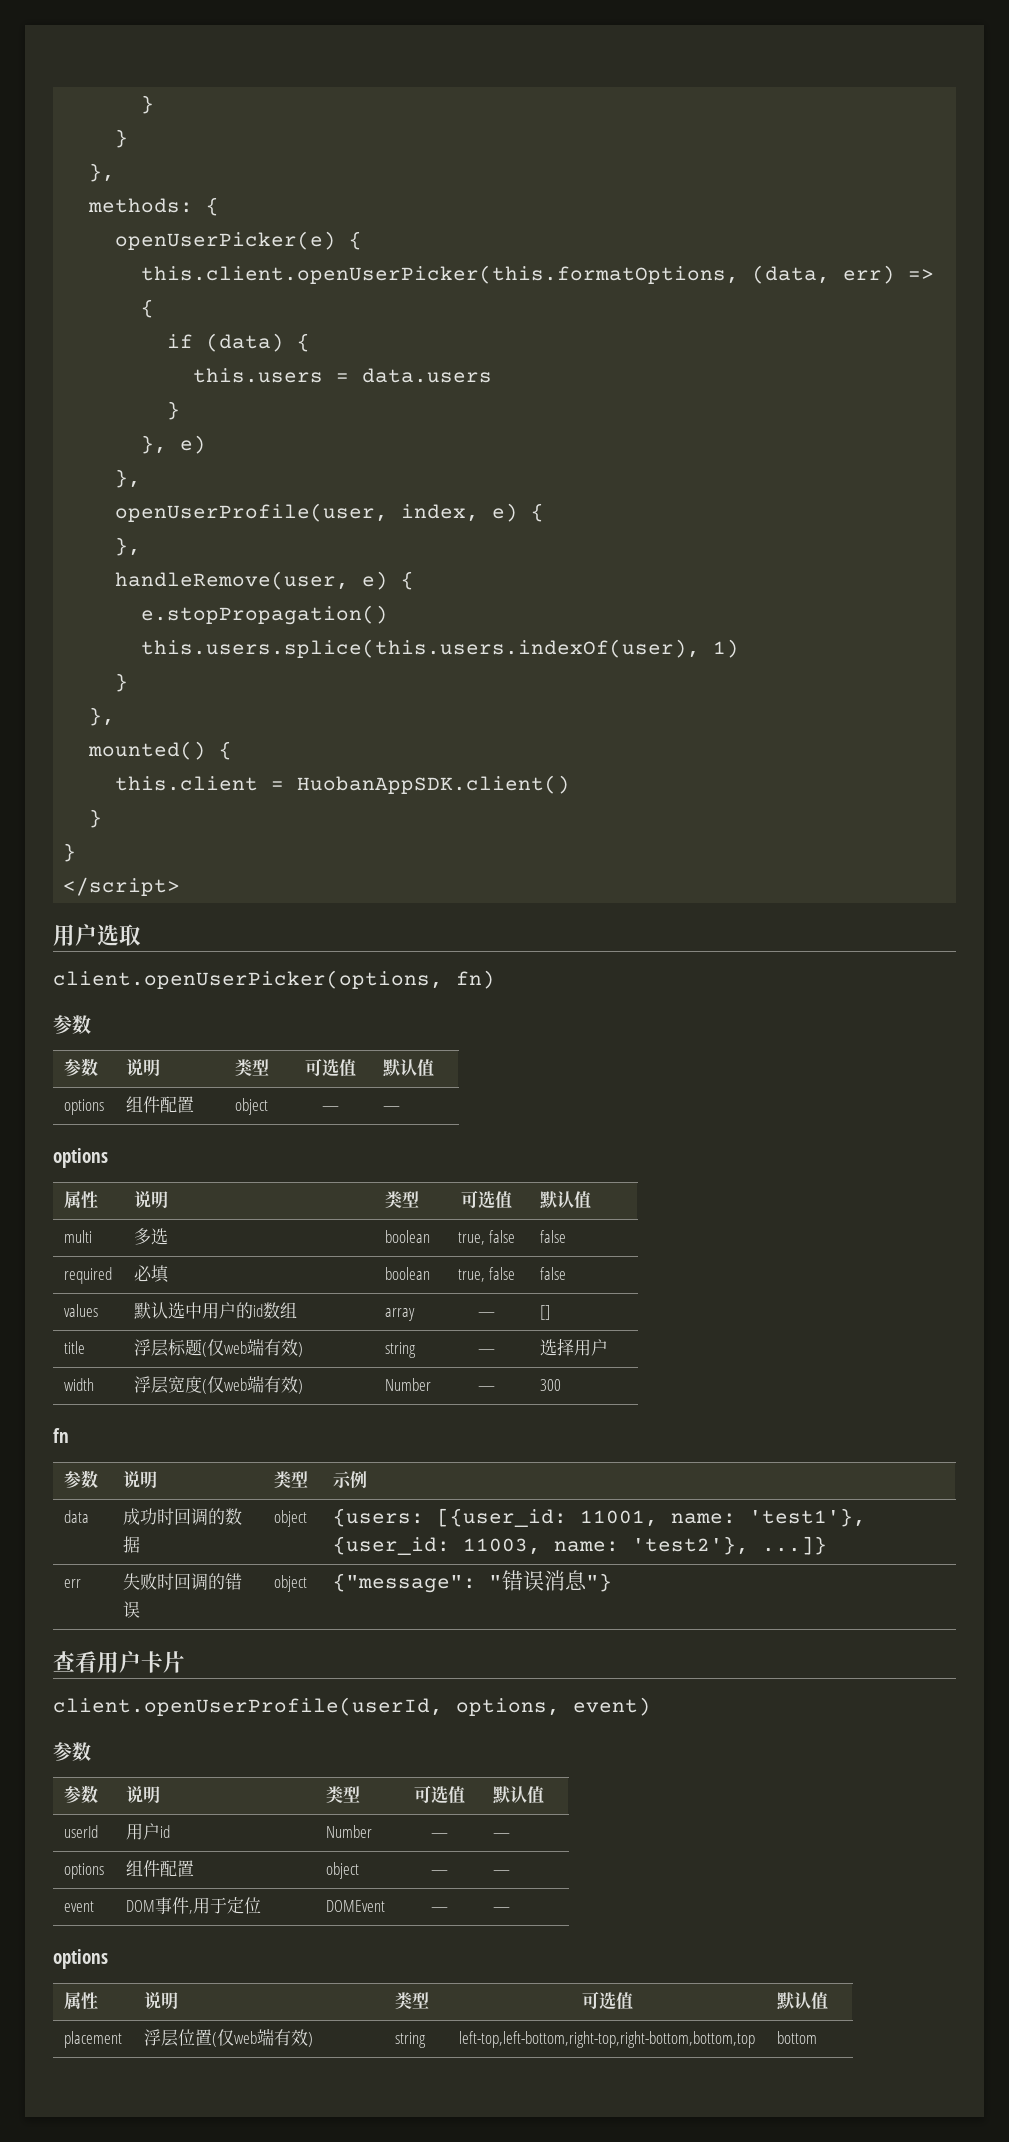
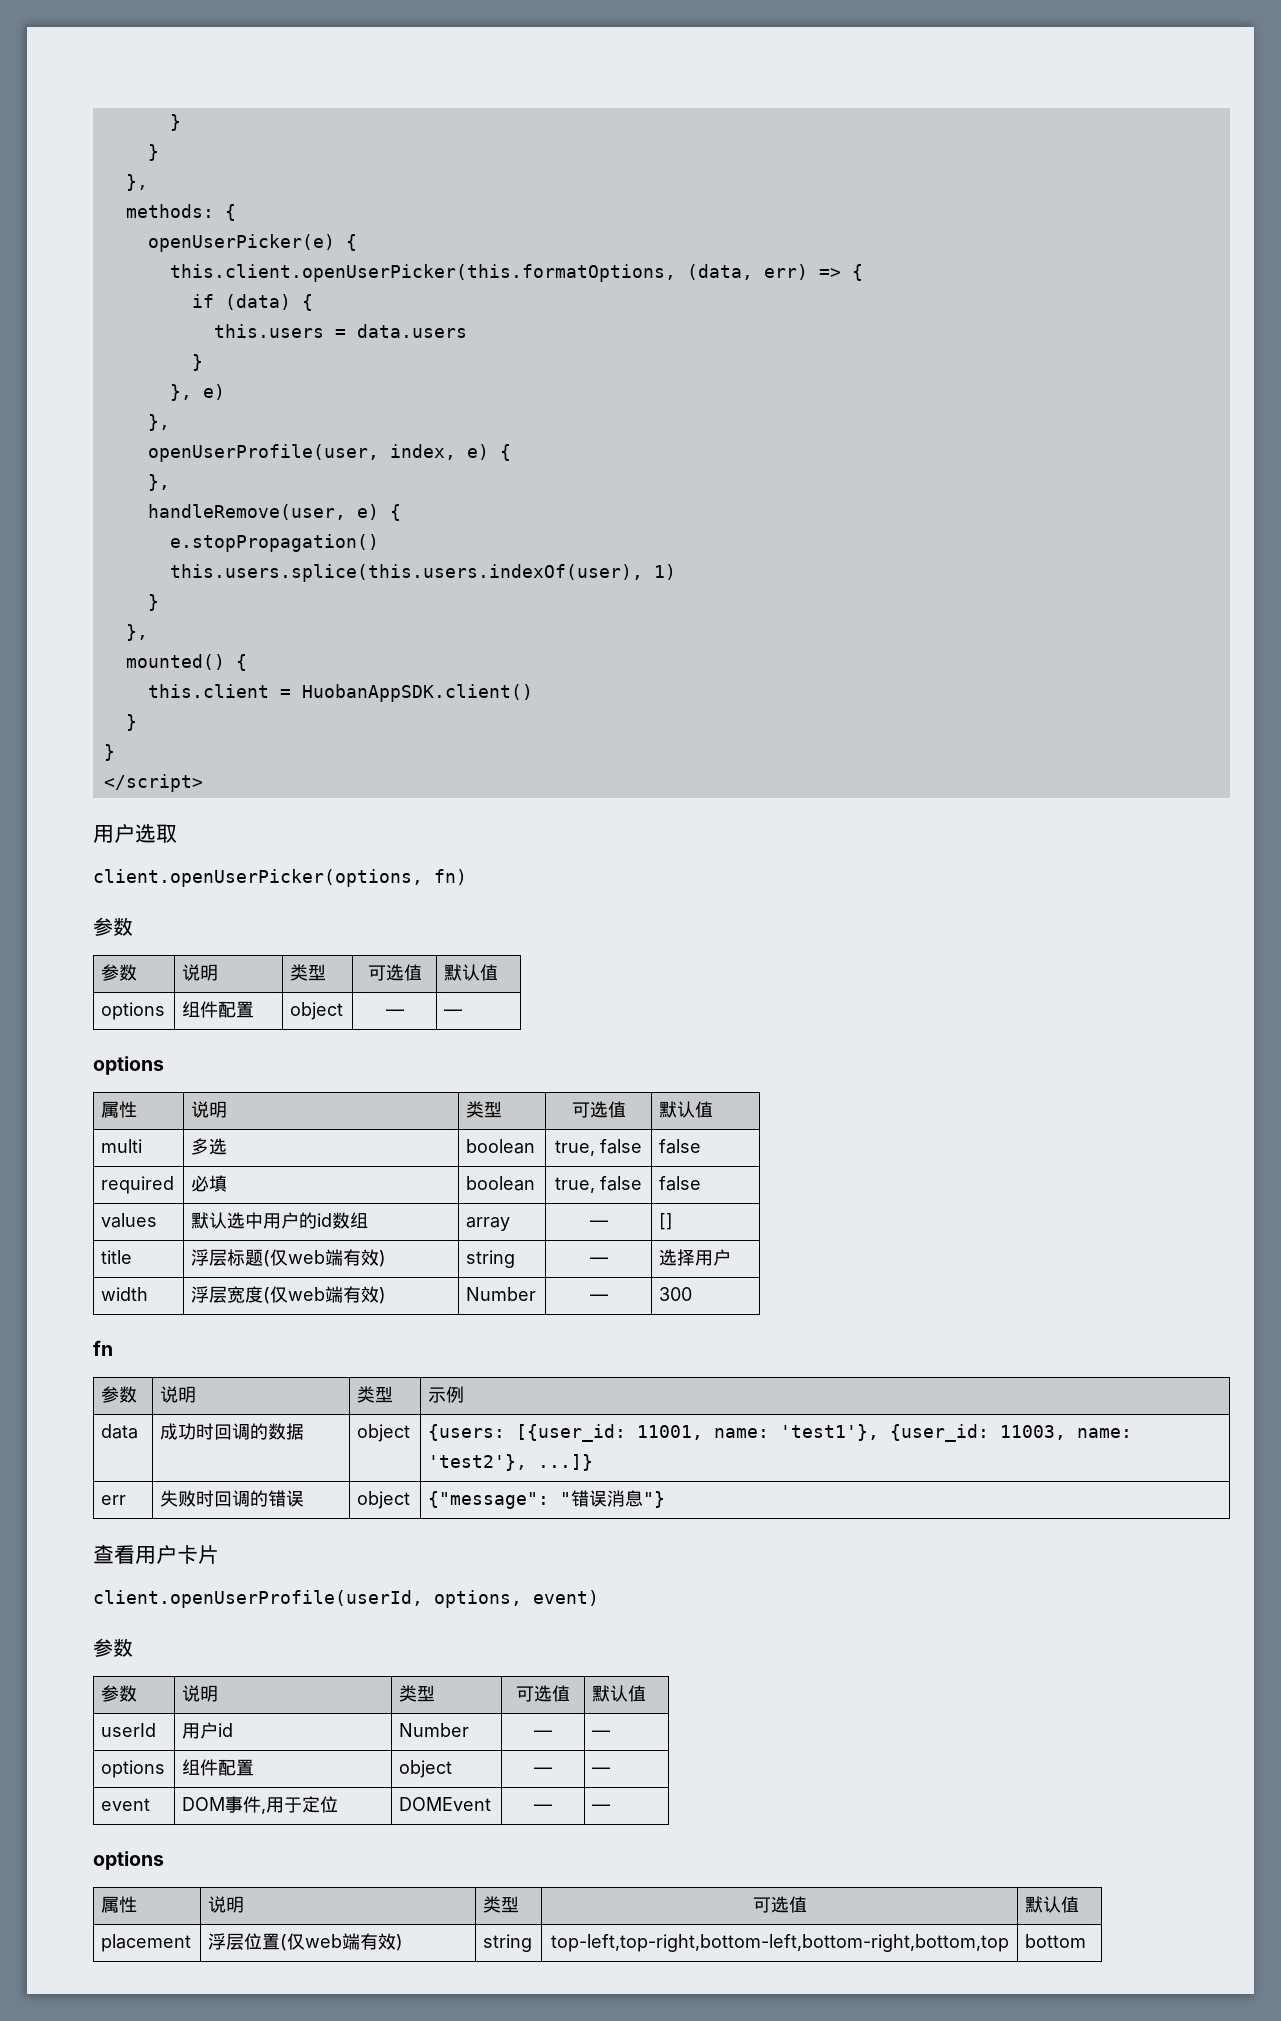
[459,2031,755,2048] left-top,left-bottom,right-top,right-bottom,bottom,top -> [550,1934,1009,1952] top-left,top-right,bottom-left,bottom-right,bottom,top

